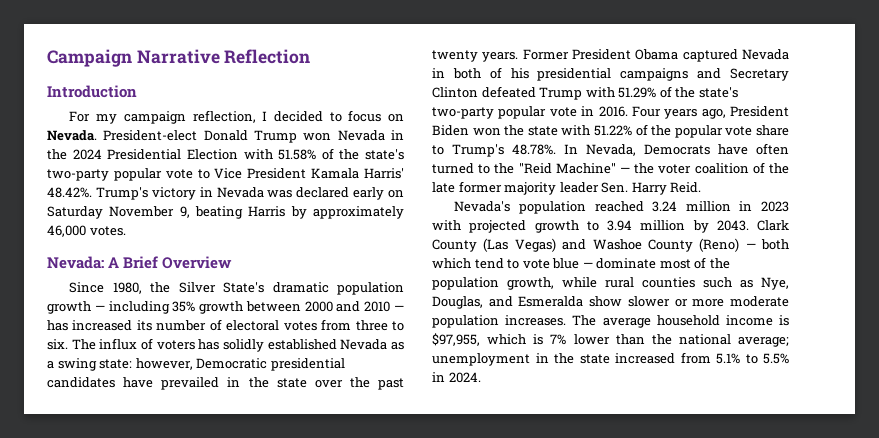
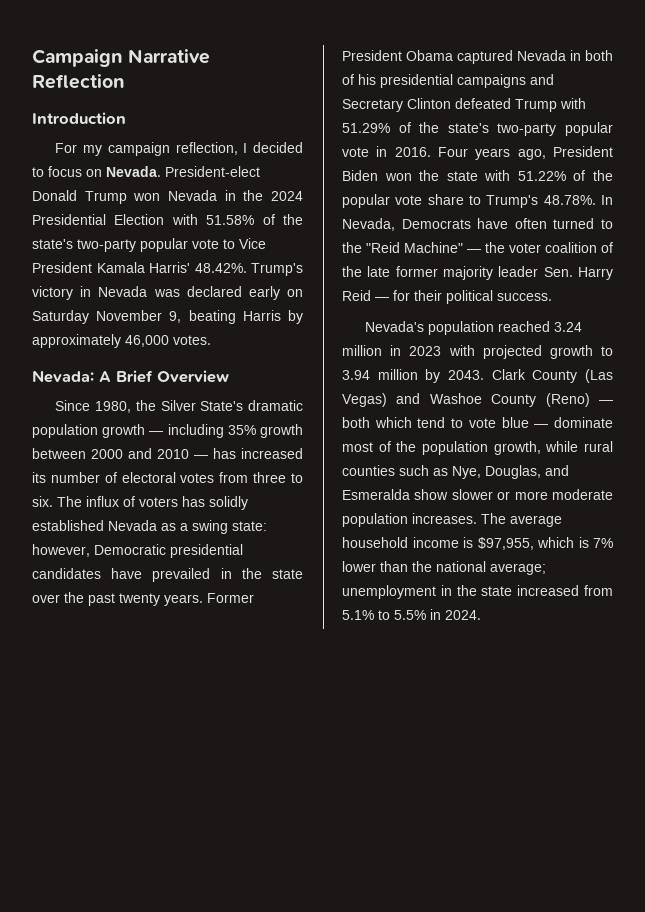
[670,182,702,193] Reid. -> [342,290,552,304] Reid — for their political success.

